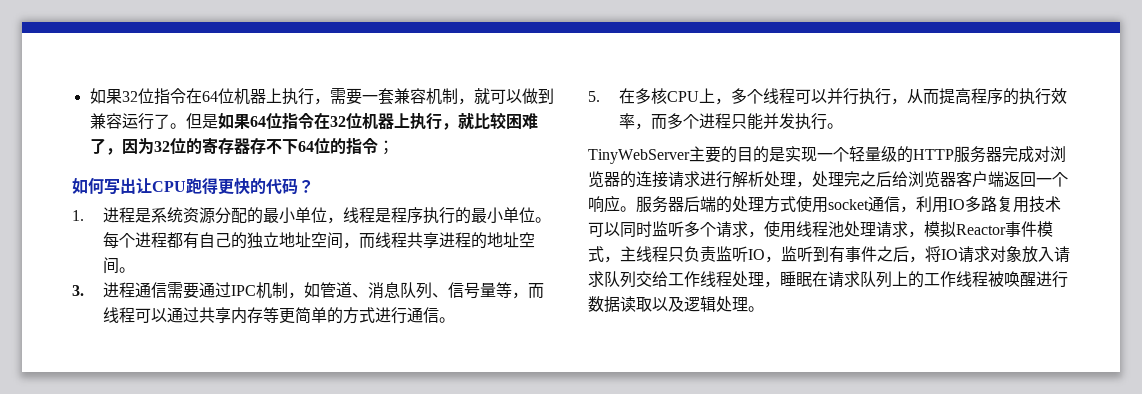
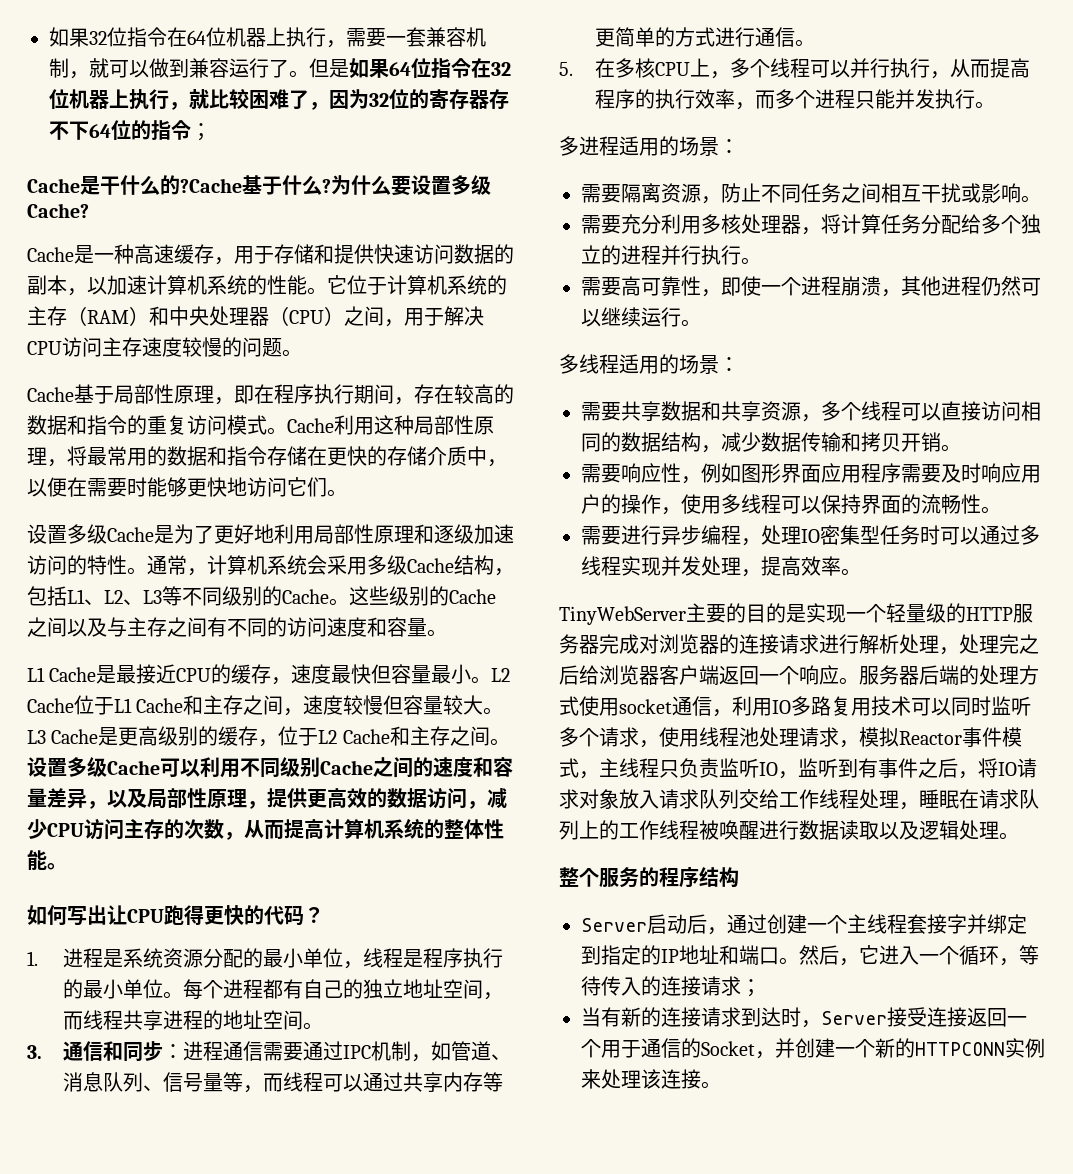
(394, 147) none -> [27,175,491,196] [27,203,89,218] [27,244,514,265] [27,275,507,296] [27,306,484,327] [27,337,302,357] [27,384,514,405] [27,415,494,435] [27,446,507,467] [27,477,347,497] [27,524,514,544] [27,555,514,576] [27,586,496,606] [27,617,447,637] [27,664,511,685] [27,695,504,716] [27,726,510,747] [27,757,513,778] [27,788,507,809] [27,818,504,840] [27,850,67,870] // Cache是干什么的?Cache基于什么?为什么要设置多级Cache? // Cache是一种高速缓存，用于存储和提供快速访问数据的副本，以加速计算机系统的性能。它位于计算机系统的主存（RAM）和中央处理器（CPU）之间，用于解决CPU访问主存速度较慢的问题。 // Cache基于局部性原理，即在程序执行期间，存在较高的数据和指令的重复访问模式。Cache利用这种局部性原理，将最常用的数据和指令存储在更快的存储介质中，以便在需要时能够更快地访问它们。 // 设置多级Cache是为了更好地利用局部性原理和逐级加速访问的特性。通常，计算机系统会采用多级Cache结构，包括L1、L2、L3等不同级别的Cache。这些级别的Cache之间以及与主存之间有不同的访问速度和容量。 // L1 Cache是最接近CPU的缓存，速度最快但容量最小。L2 Cache位于L1 Cache和主存之间，速度较慢但容量较大。L3 Cache是更高级别的缓存，位于L2 Cache和主存之间。设置多级Cache可以利用不同级别Cache之间的速度和容量差异，以及局部性原理，提供更高效的数据访问，减少CPU访问主存的次数，从而提高计算机系统的整体性能。
(84, 290) none -> [63,1041,184,1062] 通信和同步：
(843, 126) none -> [559,136,739,156] [581,183,1041,204] [581,214,1041,235] [581,245,761,265] [581,276,1041,297] [581,307,701,327] [559,354,739,374] [581,401,1041,422] [581,432,961,453] [581,463,1041,484] [581,494,1001,515] [581,525,1040,546] [581,556,861,577] // 多进程适用的场景： // 需要隔离资源，防止不同任务之间相互干扰或影响。 // 需要充分利用多核处理器，将计算任务分配给多个独立的进程并行执行。 // 需要高可靠性，即使一个进程崩溃，其他进程仍然可以继续运行。 // 多线程适用的场景： // 需要共享数据和共享资源，多个线程可以直接访问相同的数据结构，减少数据传输和拷贝开销。 // 需要响应性，例如图形界面应用程序需要及时响应用户的操作，使用多线程可以保持界面的流畅性。 // 需要进行异步编程，处理IO密集型任务时可以通过多线程实现并发处理，提高效率。
(764, 309) none -> [559,867,739,888] [581,914,1027,935] [581,945,1039,966] [581,976,761,997] [581,1007,1027,1028] [581,1038,1045,1059] [581,1069,721,1089] // 整个服务的程序结构 // Server启动后，通过创建一个主线程套接字并绑定到指定的IP地址和端口。然后，它进入一个循环，等待传入的连接请求； // 当有新的连接请求到达时，Server接受连接返回一个用于通信的Socket，并创建一个新的HTTPCONN实例来处理该连接。

